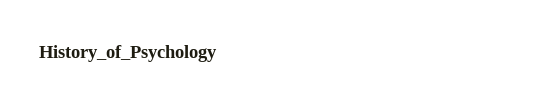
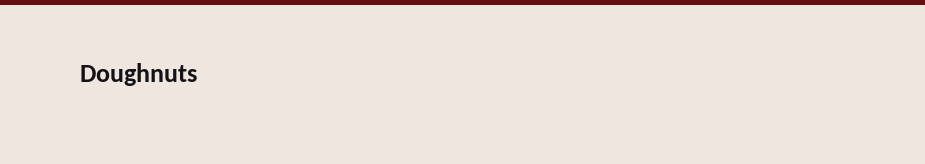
[39,45,217,62] History_of_Psychology -> [80,63,197,86] Doughnuts

